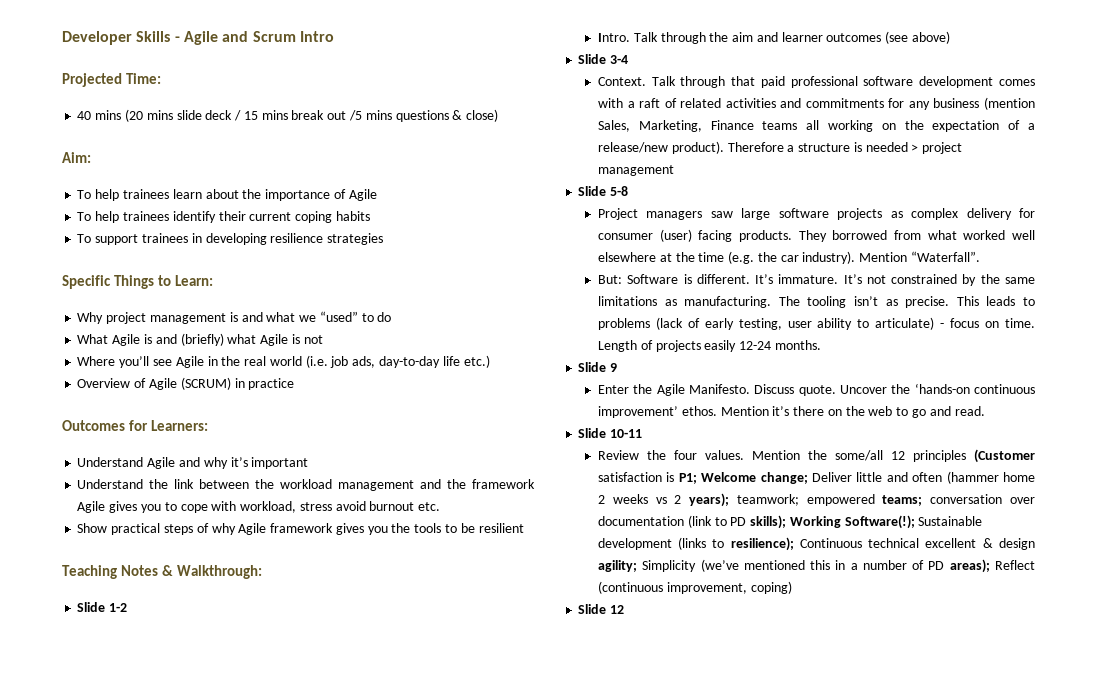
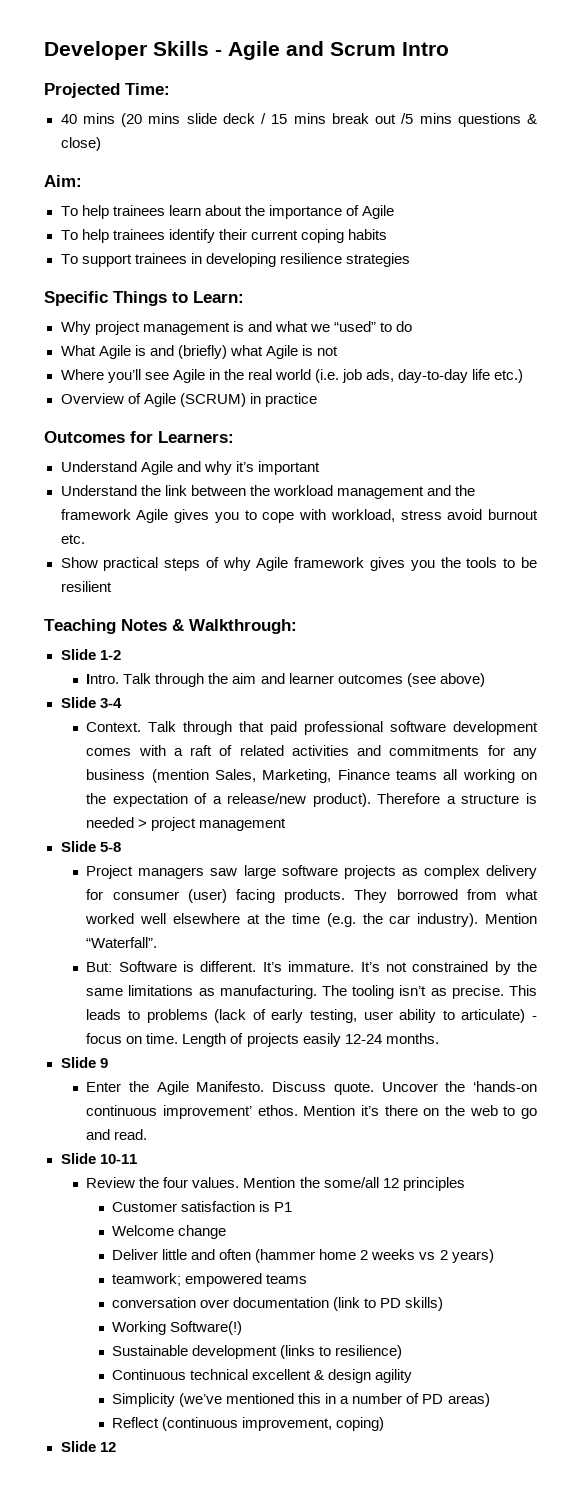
[974,449,1035,463] (Customer -> [112,1202,178,1212] // Customer
[678,472,808,484] P1; Welcome change; -> [274,1202,293,1212] [112,1225,227,1239] P1 // Welcome change //
[689,493,730,507] years); -> [451,1249,494,1263] years) //
[882,495,923,506] teams; -> [266,1274,308,1284] teams //
[750,515,915,529] skills); Working Software(!); -> [405,1297,444,1311] [112,1321,243,1335] skills) // Working Software(!) //
[730,537,794,551] resilience); -> [335,1345,403,1359] resilience) //
[597,560,637,572] agility; -> [375,1369,413,1383] agility //
[949,559,990,573] areas); -> [447,1393,490,1407] areas) //

